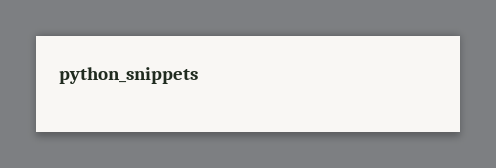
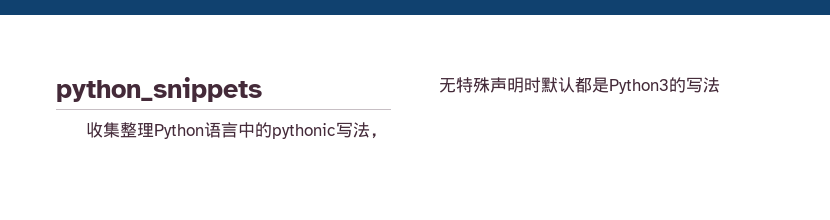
(198, 75) none -> [85,122,387,139] [439,77,720,94] // 收集整理Python语言中的pythonic写法，无特殊声明时默认都是Python3的写法

